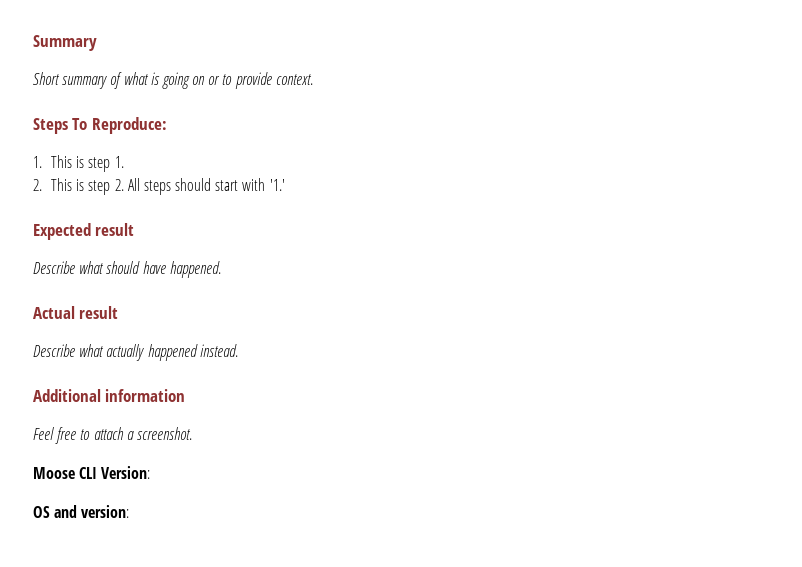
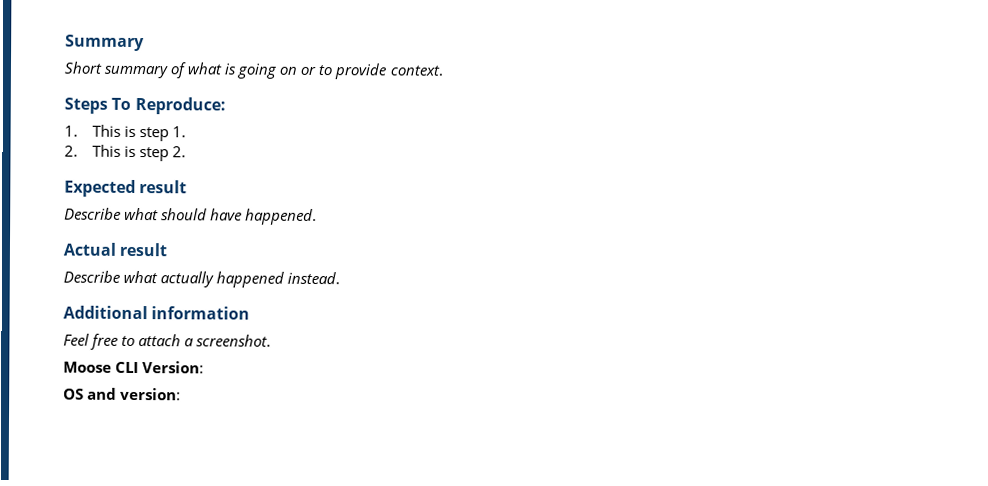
[127,178,285,195] All steps should start with '1.' -> (187, 152) none

